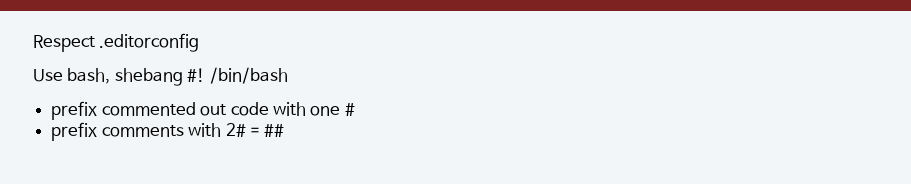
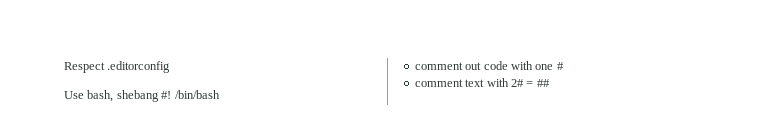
[51,101,196,120] prefix commented -> [414,62,463,70] comment
[51,122,184,141] prefix comments -> [414,79,485,87] comment text

